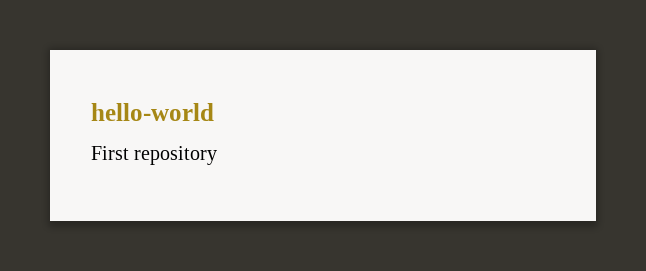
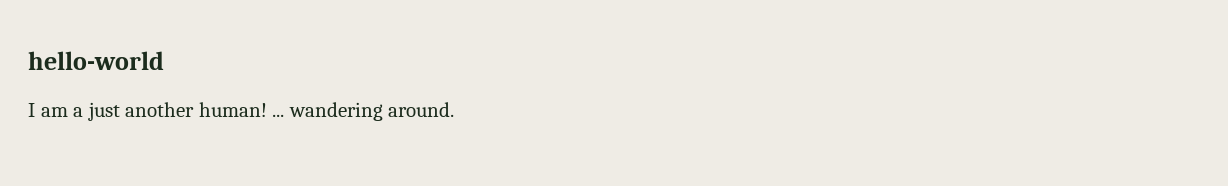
[91,146,218,165] First repository -> [28,102,455,121] I am a just another human! ... wandering around.

